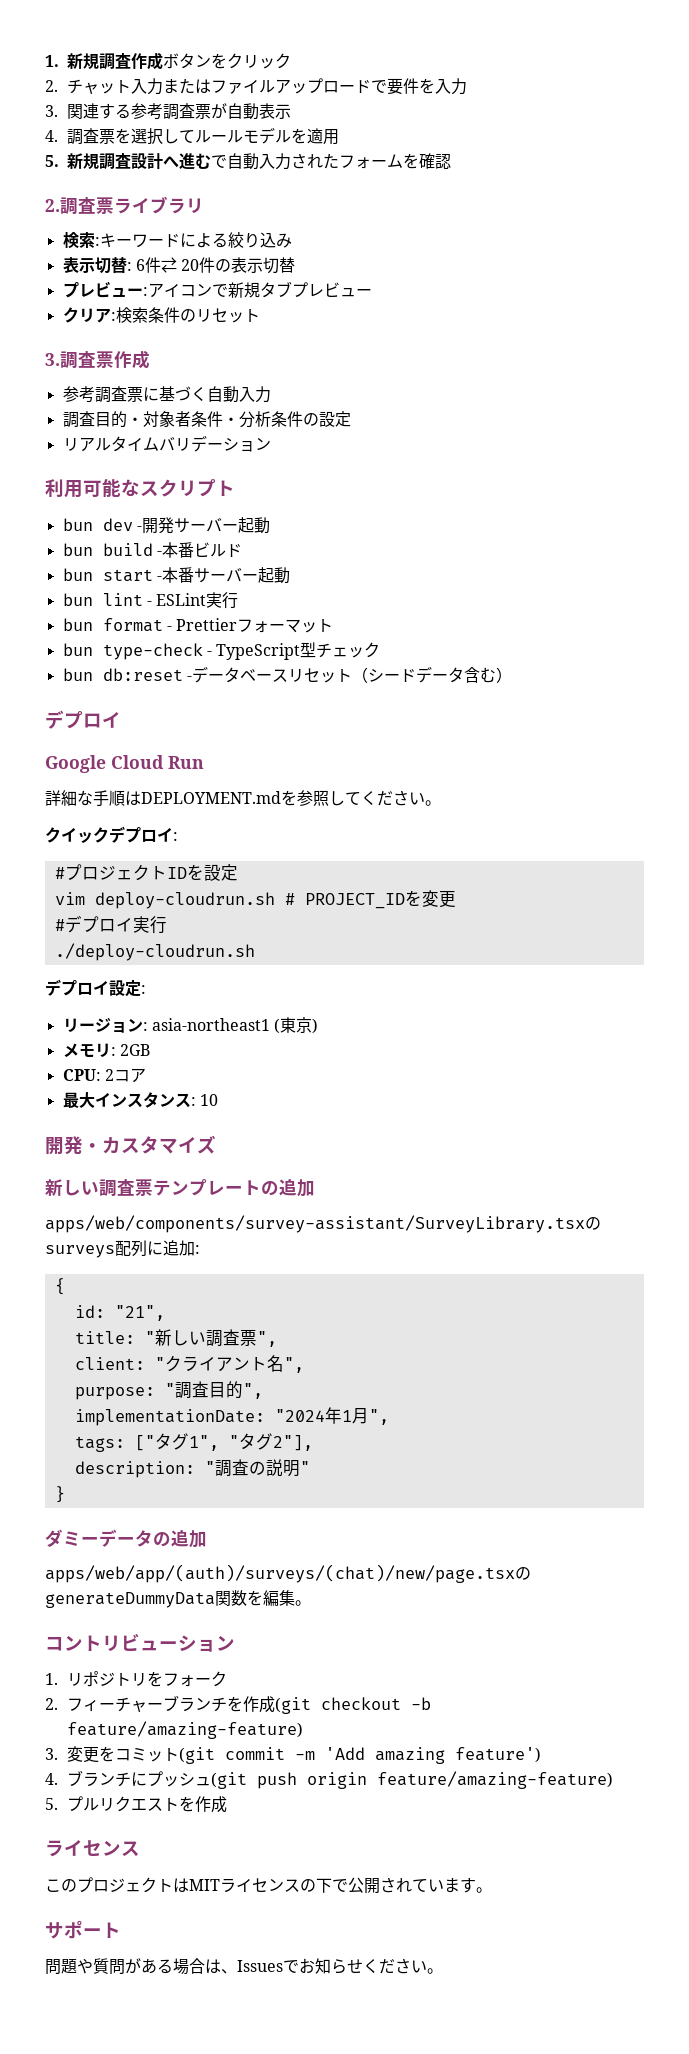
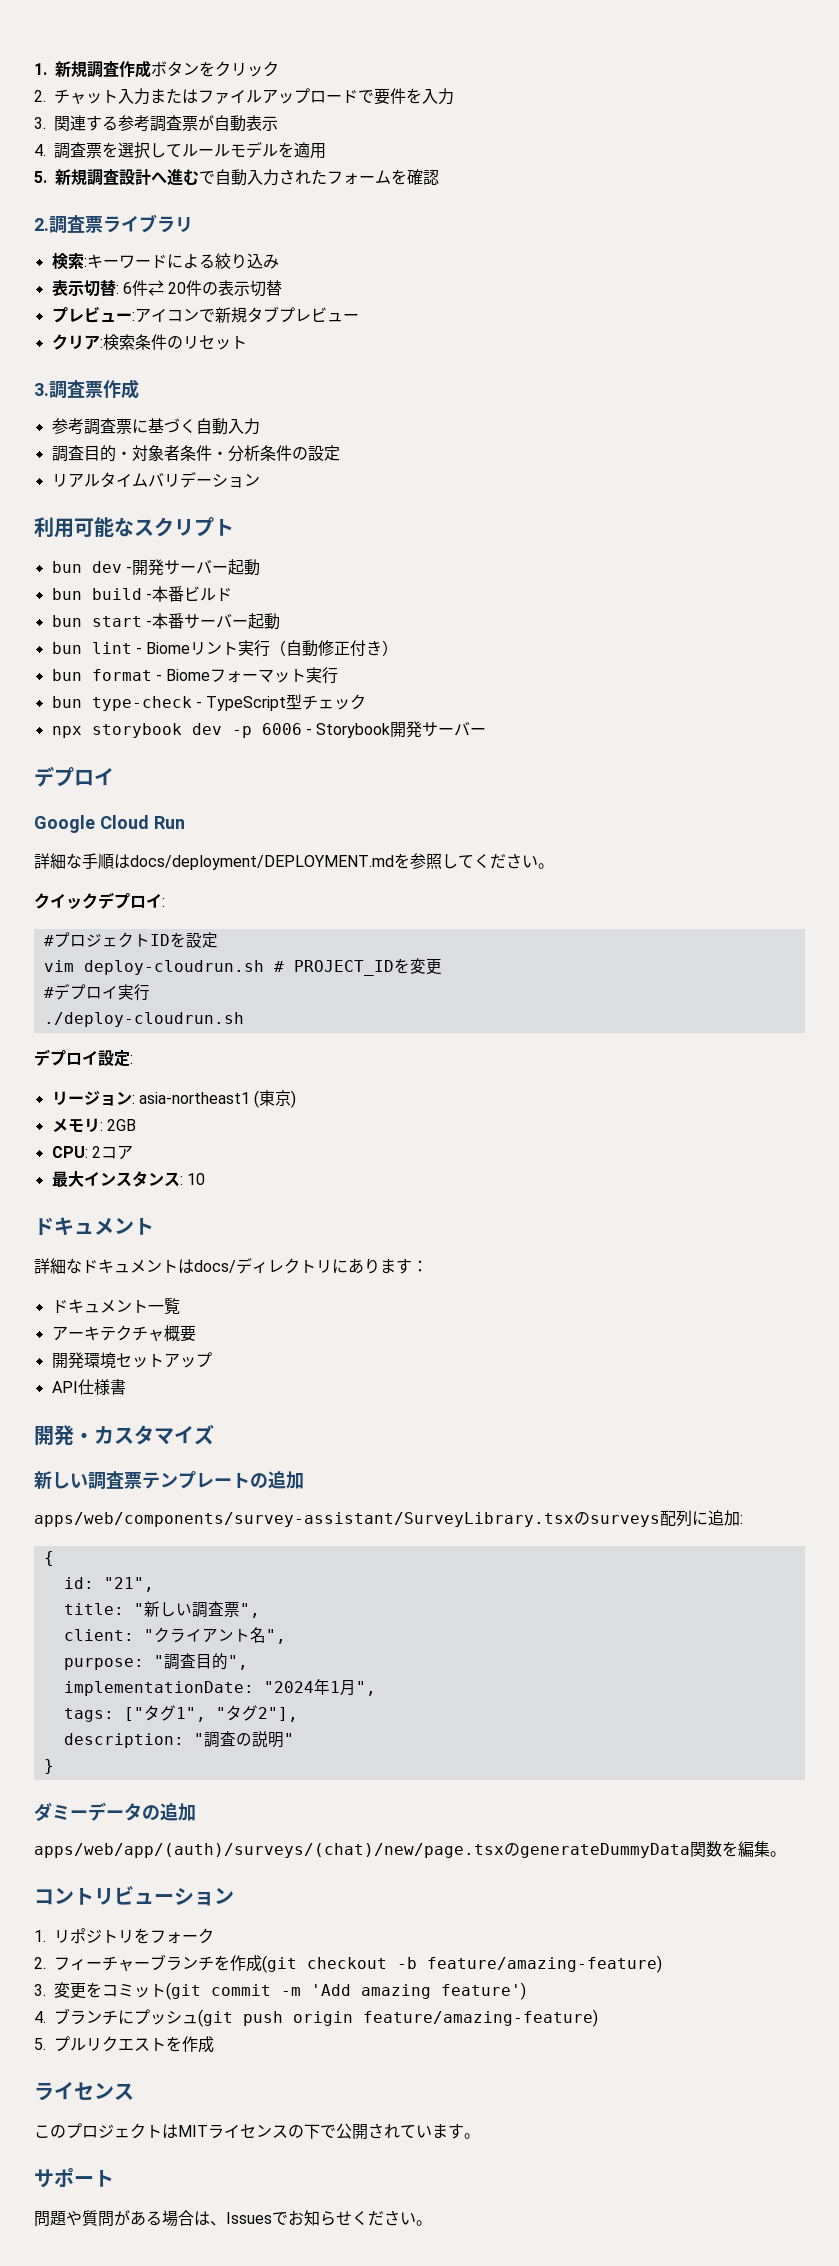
[156,592,239,609] ESLint実行 -> [146,640,399,657] Biomeリント実行（自動修正付き）
[176,618,238,631] Prettier -> [166,669,211,681] Biome
(334, 625) none -> [306,667,339,684] 実行
[62,666,512,683] bun db:reset -データベースリセット（シードデータ含む） -> [51,721,487,738] npx storybook dev -p 6006 - Storybook開発サーバー
[141,791,281,804] DEPLOYMENT.md -> [130,855,394,870] docs/deployment/DEPLOYMENT.md
(218, 1100) none -> [34,1217,154,1235] [34,1257,428,1274] [51,1298,180,1315] [51,1325,196,1342] [51,1352,212,1369] [51,1379,126,1395] // ドキュメント // 詳細なドキュメントはdocs/ディレクトリにあります： // ドキュメント一覧 // アーキテクチャ概要 // 開発環境セットアップ // API仕様書

